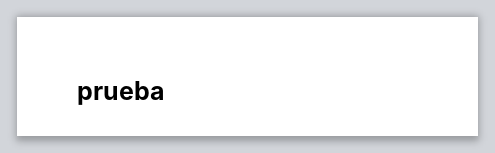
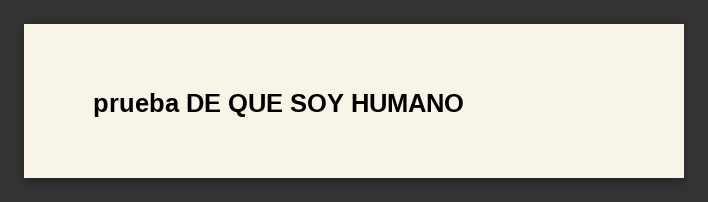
(165, 93) none -> [186,94,464,117] DE QUE SOY HUMANO

